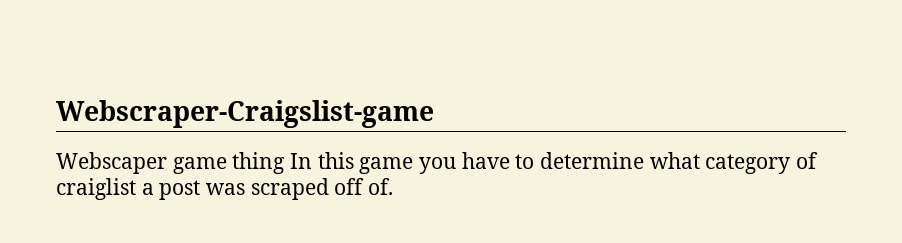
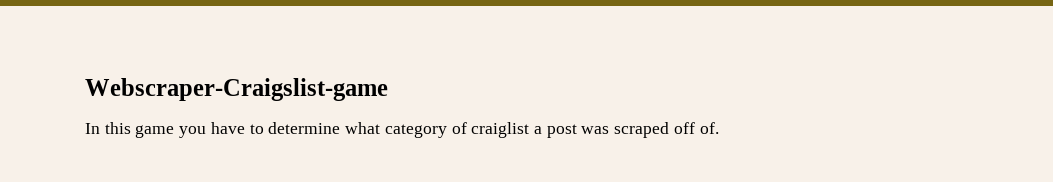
[56,152,286,174] Webscaper game thing -> (388, 89) none

